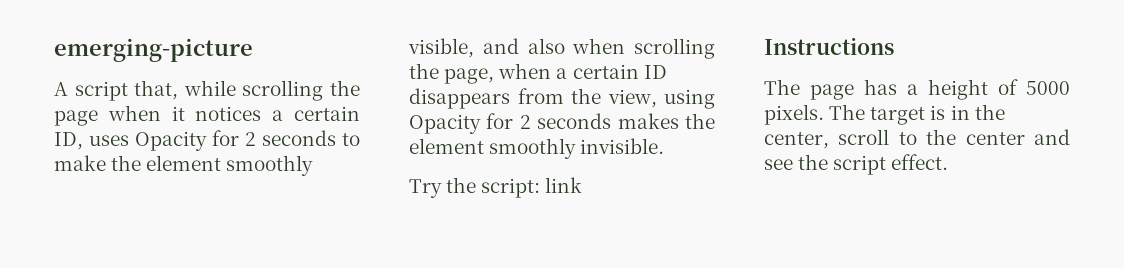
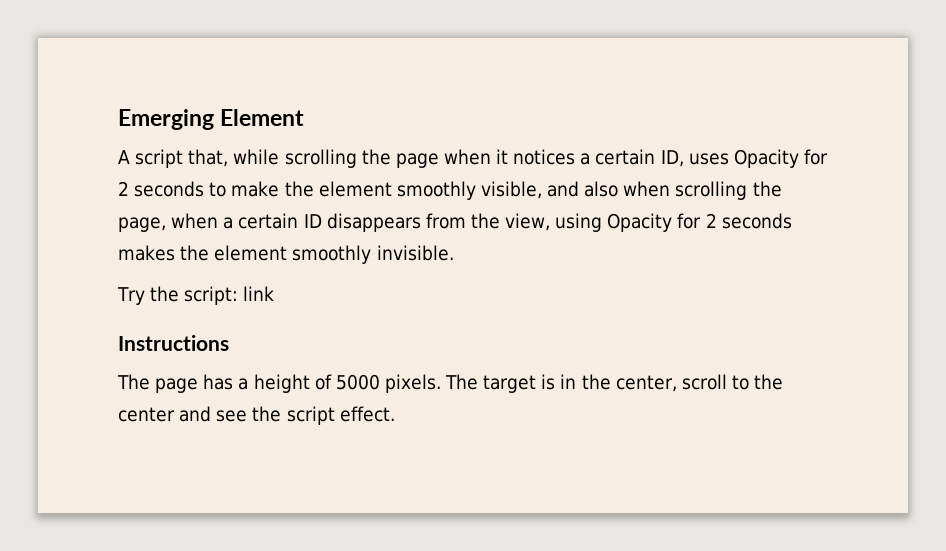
[54,38,253,62] emerging-picture -> [118,109,305,130] Emerging Element

